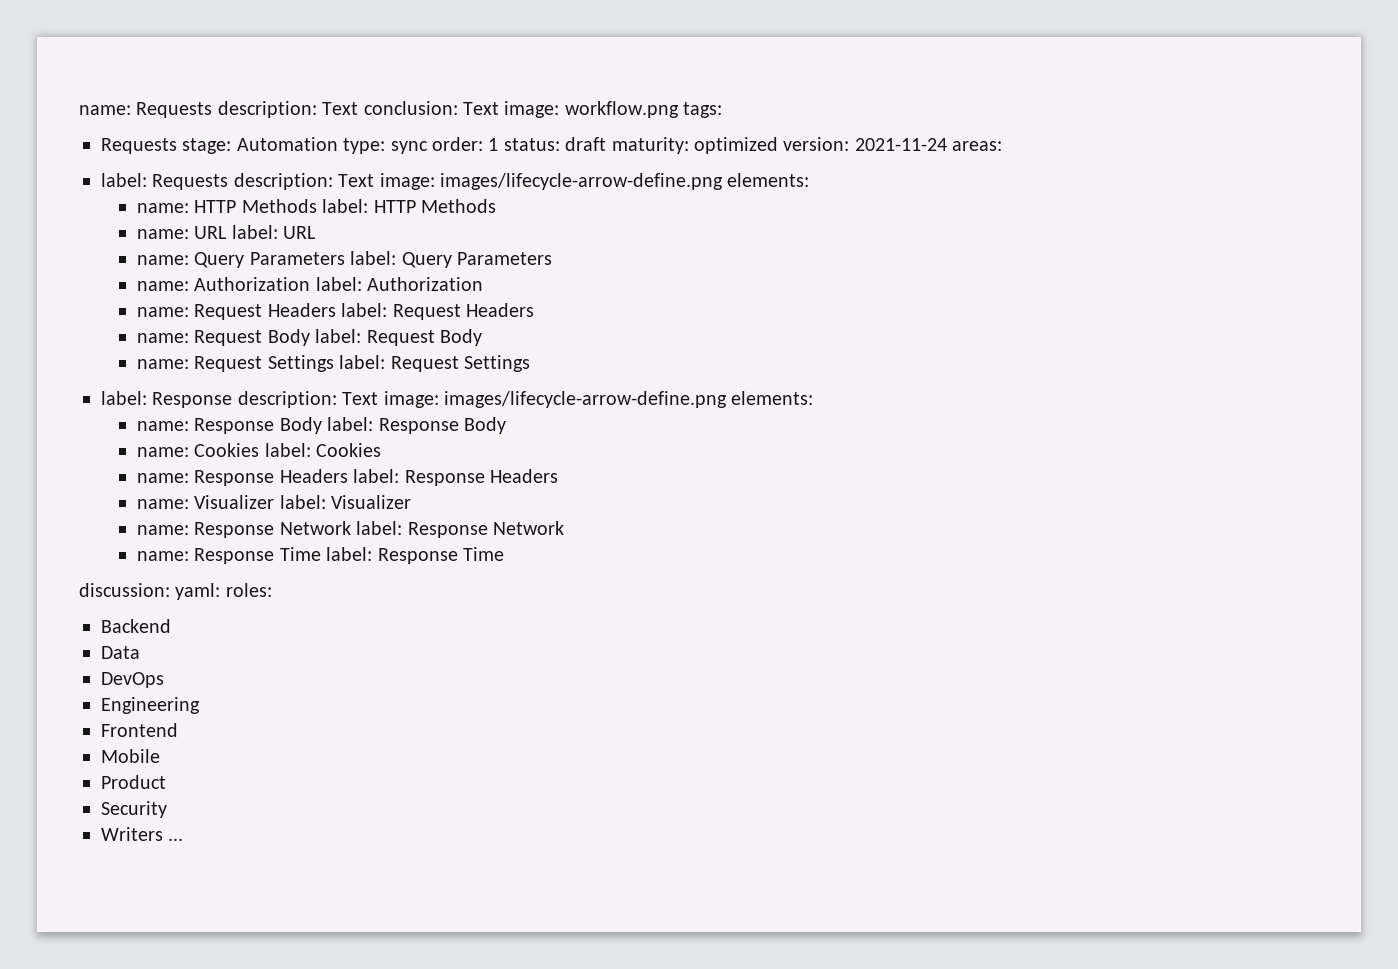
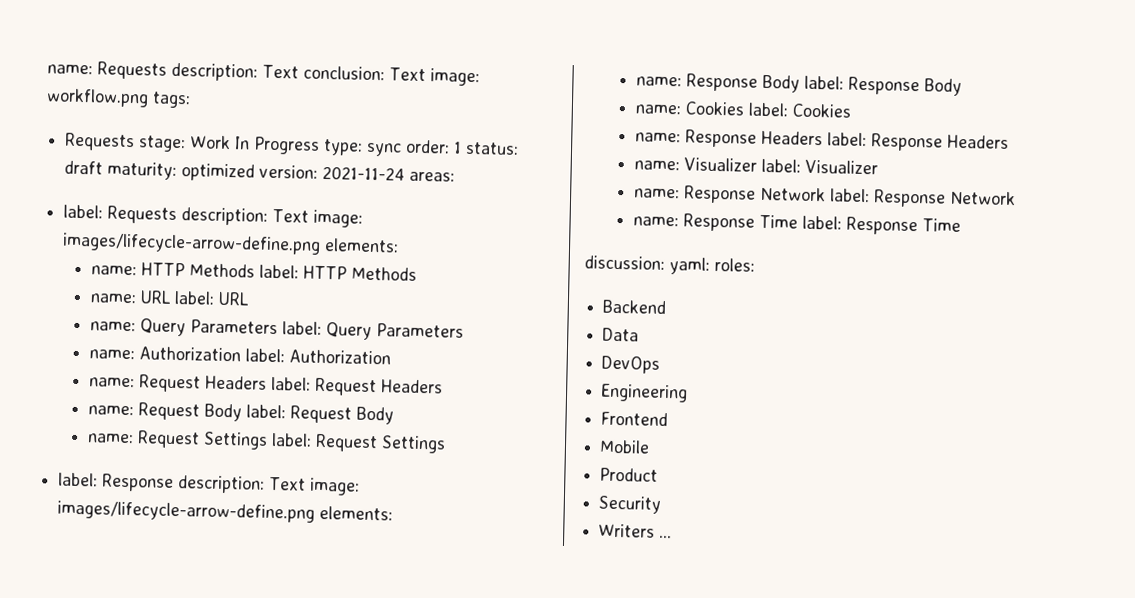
[236,137,338,151] Automation -> [189,135,321,155] Work In Progress

